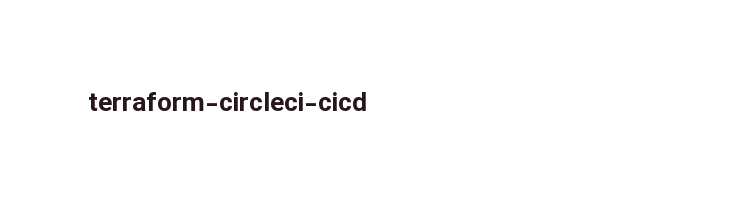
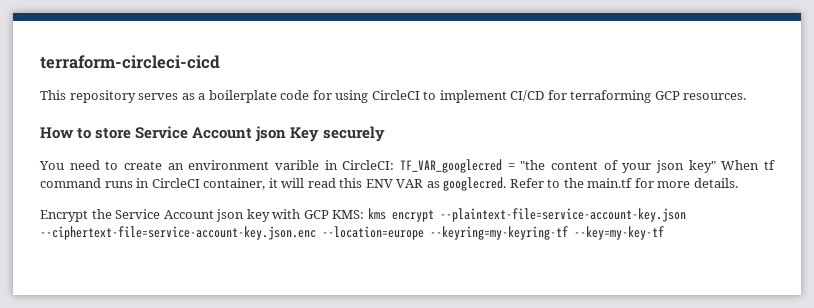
(367, 101) none -> [40,90,747,103] [40,126,386,142] [39,159,775,173] [40,177,738,191] [40,208,686,222] [40,226,664,240] // This repository serves as a boilerplate code for using CircleCI to implement CI/CD for terraforming GCP resources. // How to store Service Account json Key securely // You need to create an environment varible in CircleCI: TF_VAR_googlecred = "the content of your json key" When tf command runs in CircleCI container, it will read this ENV VAR as googlecred. Refer to the main.tf for more details. // Encrypt the Service Account json key with GCP KMS: kms encrypt --plaintext-file=service-account-key.json --ciphertext-file=service-account-key.json.enc --location=europe --keyring=my-keyring-tf --key=my-key-tf

